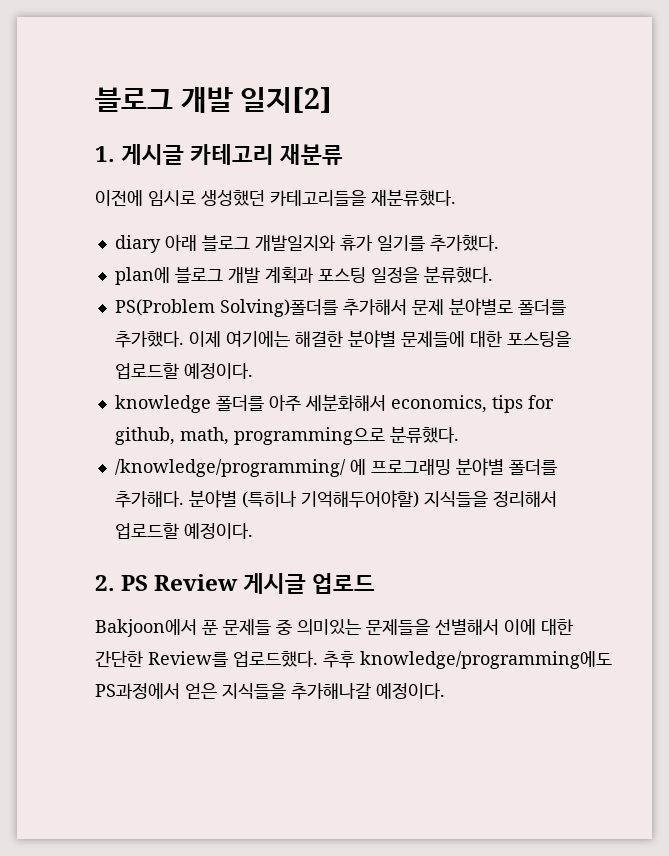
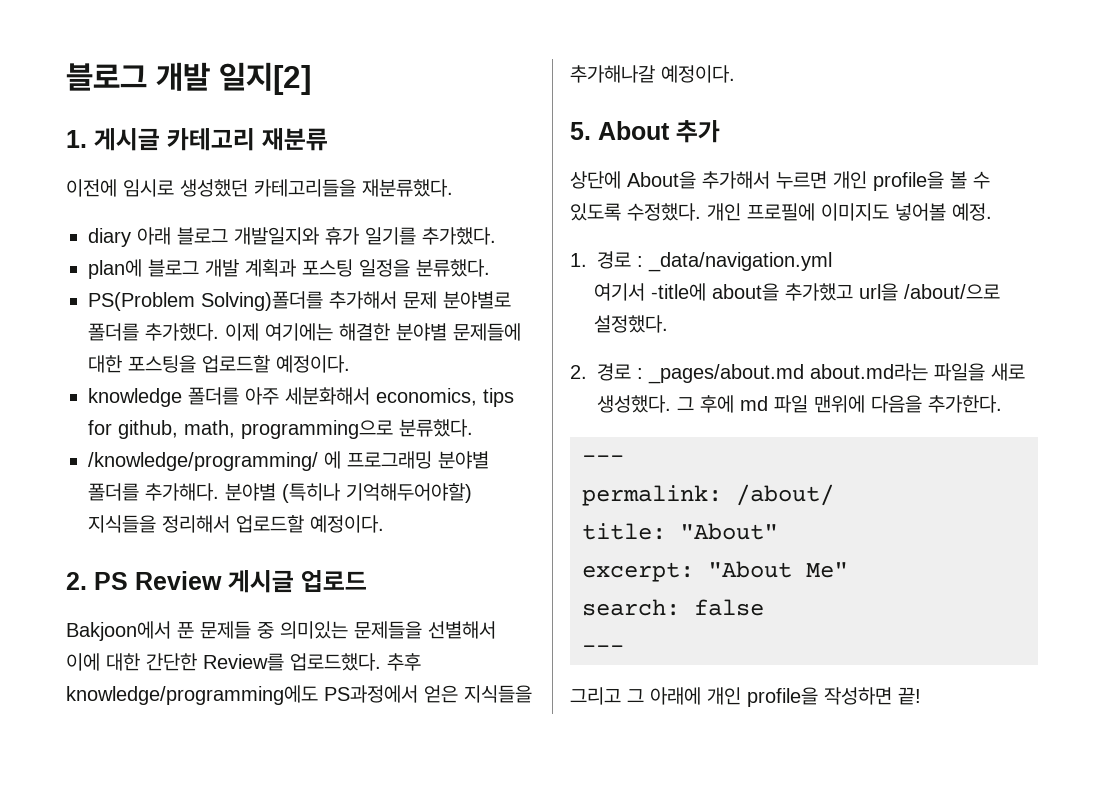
(445, 691) none -> [570,120,720,143] [570,171,990,191] [570,203,992,221] [570,251,832,272] [594,283,1001,301] [594,315,669,333] [570,363,1025,384] [597,395,1002,413] [582,455,624,463] [582,484,834,506] [582,523,778,540] [582,561,848,582] [582,599,764,616] [582,645,624,653] [570,687,921,707] // 5. About 추가 // 상단에 About을 추가해서 누르면 개인 profile을 볼 수 있도록 수정했다. 개인 프로필에 이미지도 넣어볼 예정. // 1. 경로 : _data/navigation.yml // 여기서 -title에 about을 추가했고 url을 /about/으로 설정했다. // 2. 경로 : _pages/about.md about.md라는 파일을 새로 생성했다. 그 후에 md 파일 맨위에 다음을 추가한다. // --- // permalink: /about/ // title: "About" // excerpt: "About Me" // search: false // --- // 그리고 그 아래에 개인 profile을 작성하면 끝!

